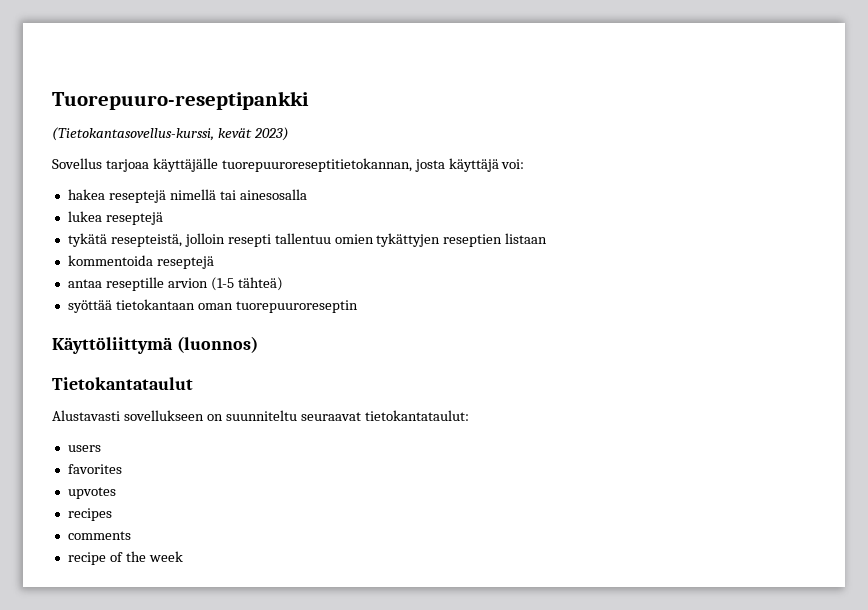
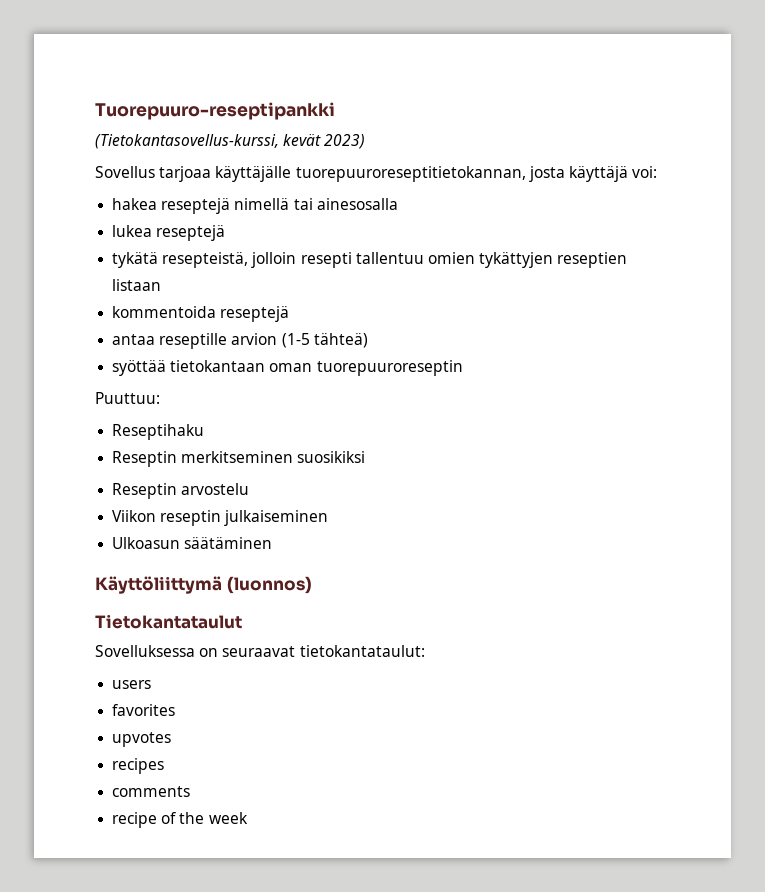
(358, 306) none -> [95,392,160,404] [112,424,205,440] [112,451,366,467] [112,483,250,499] [112,510,329,526] [112,537,273,549] // Puuttuu: // Reseptihaku // Reseptin merkitseminen suosikiksi // Reseptin arvostelu // Viikon reseptin julkaiseminen // Ulkoasun säätäminen
[52,410,297,421] Alustavasti sovellukseen on suunniteltu -> [95,645,219,657] Sovelluksessa on

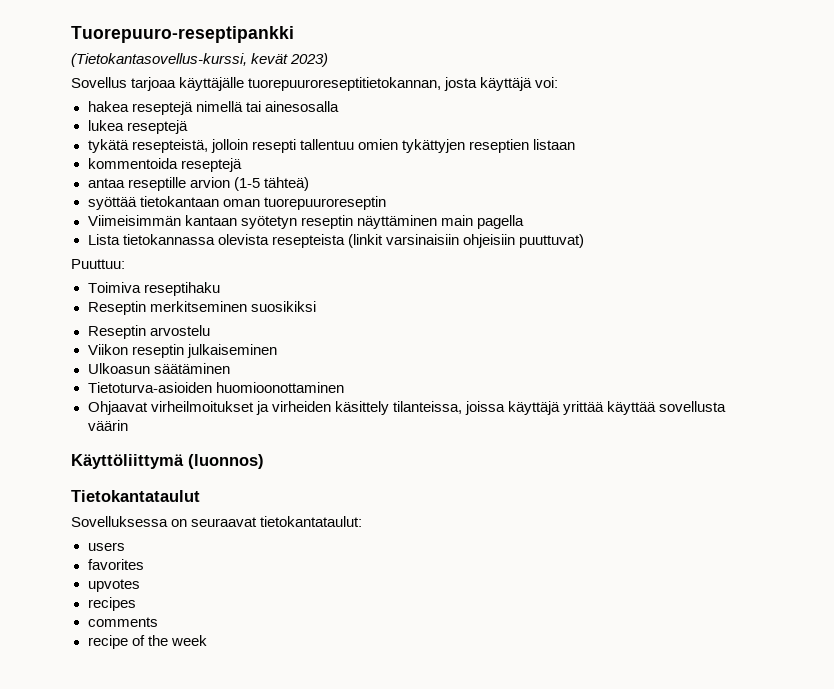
(463, 368) none -> [87,215,524,229] [87,234,584,248] // Viimeisimmän kantaan syötetyn reseptin näyttäminen main pagella // Lista tietokannassa olevista resepteista (linkit varsinaisiin ohjeisiin puuttuvat)
[112,424,205,440] Reseptihaku -> [87,282,220,296] Toimiva reseptihaku
(273, 543) none -> [87,382,344,393] [87,401,726,415] [87,420,128,431] // Tietoturva-asioiden huomioonottaminen // Ohjaavat virheilmoitukset ja virheiden käsittely tilanteissa, joissa käyttäjä yrittää käyttää sovellusta väärin

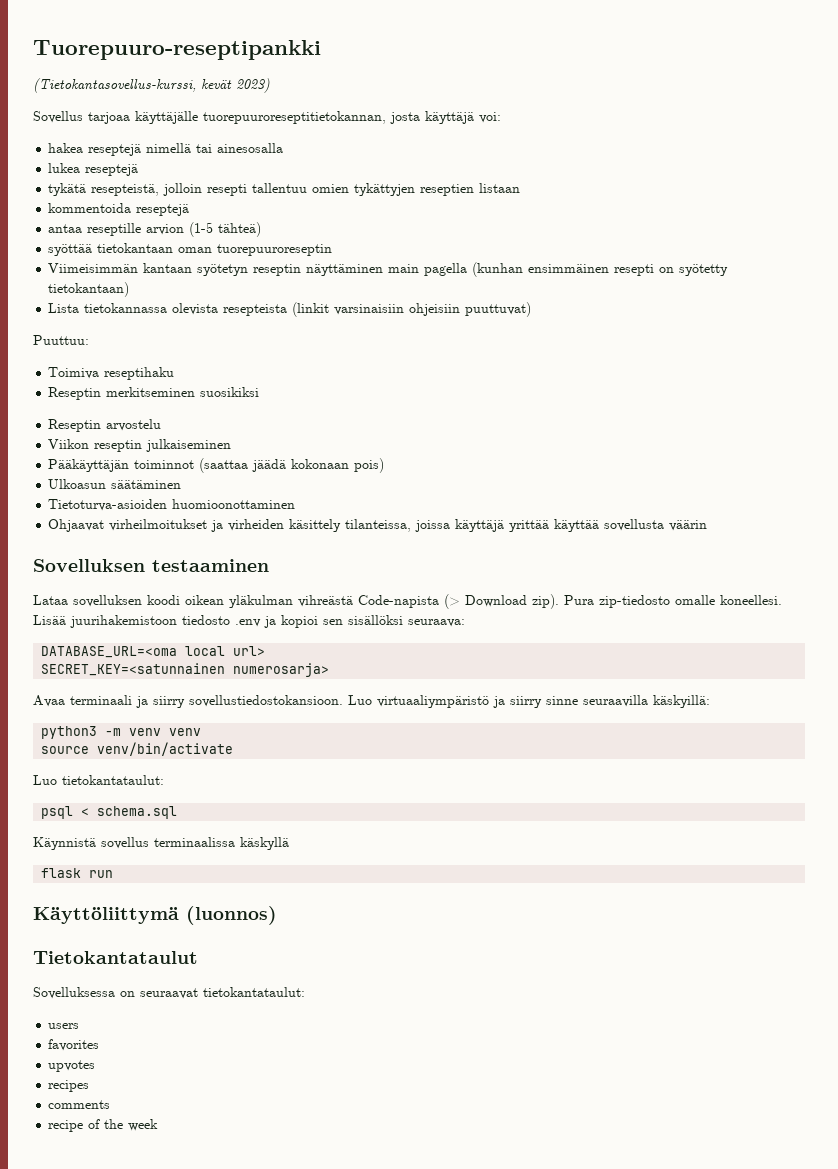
(524, 222) none -> [472,262,729,277] [48,282,130,297] (kunhan ensimmäinen resepti on syötetty tietokantaan)
(277, 351) none -> [48,458,385,473] // Pääkäyttäjän toiminnot (saattaa jäädä kokonaan pois)
(128, 425) none -> [33,559,269,572] [33,594,782,609] [33,615,465,628] [41,646,266,658] [41,663,330,677] [33,695,710,708] [41,726,202,739] [41,742,234,756] [33,775,164,785] [41,806,178,819] [33,837,289,850] [41,868,114,878] // Sovelluksen testaaminen // Lataa sovelluksen koodi oikean yläkulman vihreästä Code-napista (> Download zip). Pura zip-tiedosto omalle koneellesi. Lisää juurihakemistoon tiedosto .env ja kopioi sen sisällöksi seuraava: // DATABASE_URL=<oma local url> // SECRET_KEY=<satunnainen numerosarja> // Avaa terminaali ja siirry sovellustiedostokansioon. Luo virtuaaliympäristö ja siirry sinne seuraavilla käskyillä: // python3 -m venv venv // source venv/bin/activate // Luo tietokantataulut: // psql < schema.sql // Käynnistä sovellus terminaalissa käskyllä // flask run

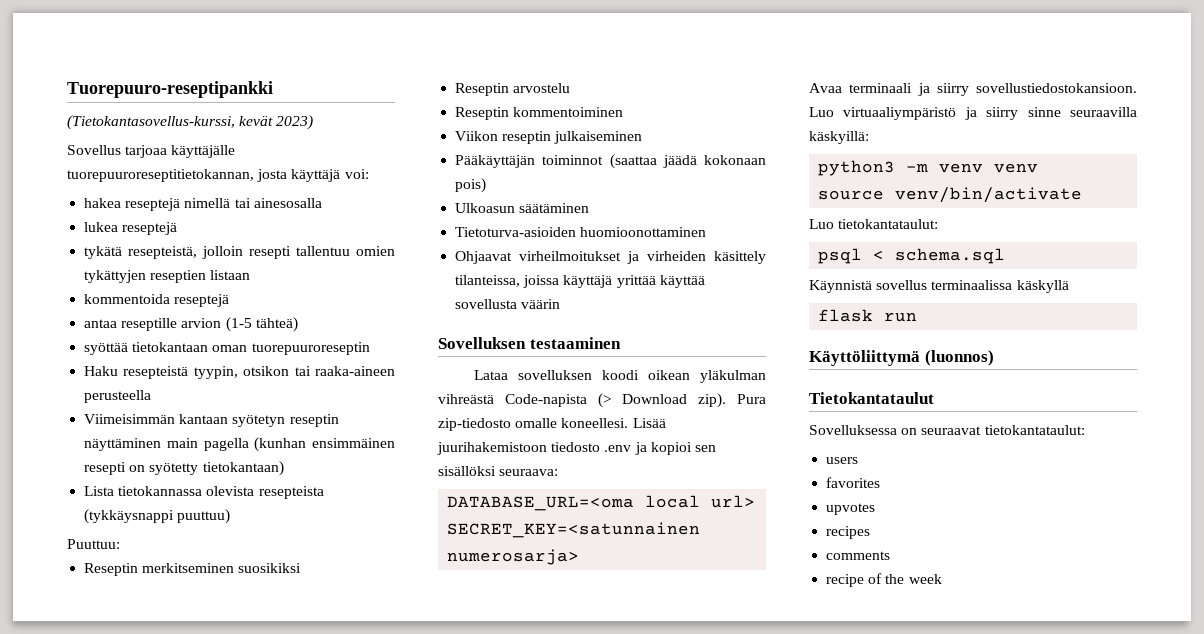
(333, 250) none -> [84,366,395,379] [84,390,152,403] // Haku resepteistä tyypin, otsikon tai raaka-aineen perusteella
[292,302,532,317] (linkit varsinaisiin ohjeisiin puuttuvat) -> [84,509,231,524] (tykkäysnappi puuttuu)
[48,367,175,380] // Toimiva reseptihaku -> (120, 544) none
(162, 425) none -> [455,107,624,120] // Reseptin kommentoiminen

